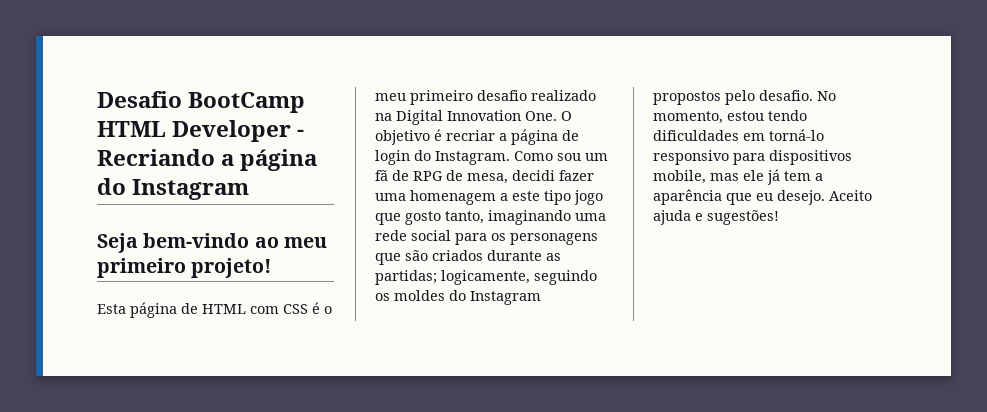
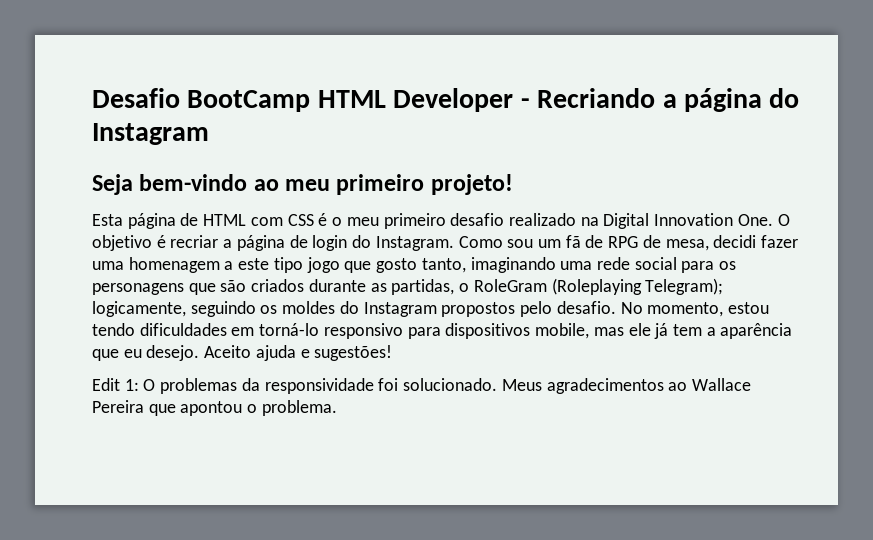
[375,270,437,285] partidas; -> [391,278,724,295] partidas, o RoleGram (Roleplaying Telegram);
(779, 217) none -> [92,378,751,394] [92,400,337,416] // Edit 1: O problemas da responsividade foi solucionado. Meus agradecimentos ao Wallace Pereira que apontou o problema.

